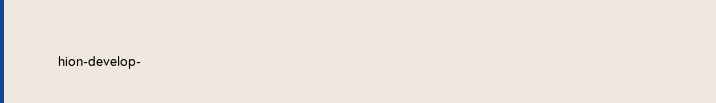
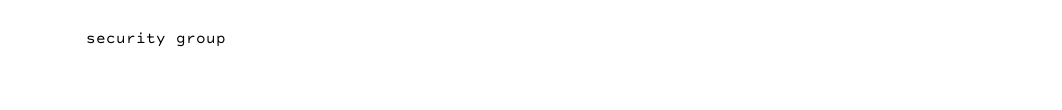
[58,56,141,69] hion-develop- -> [86,32,226,47] security group

